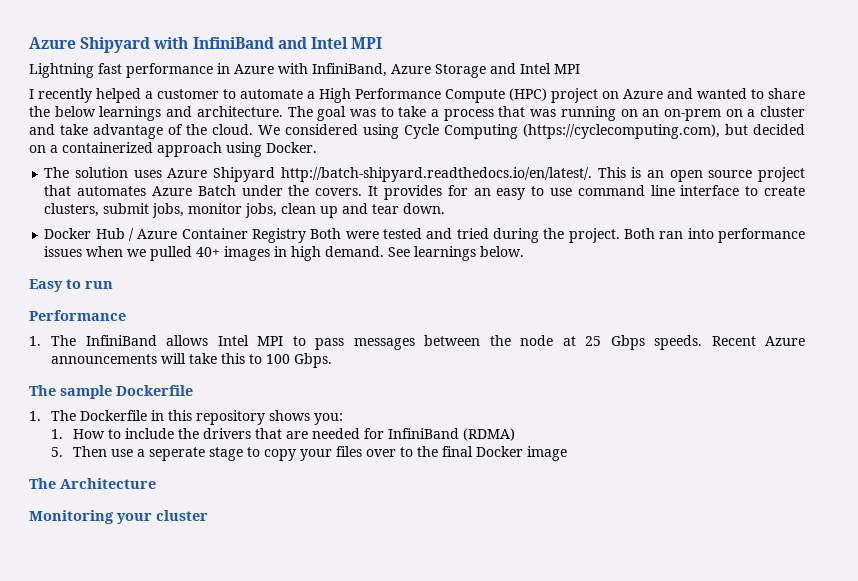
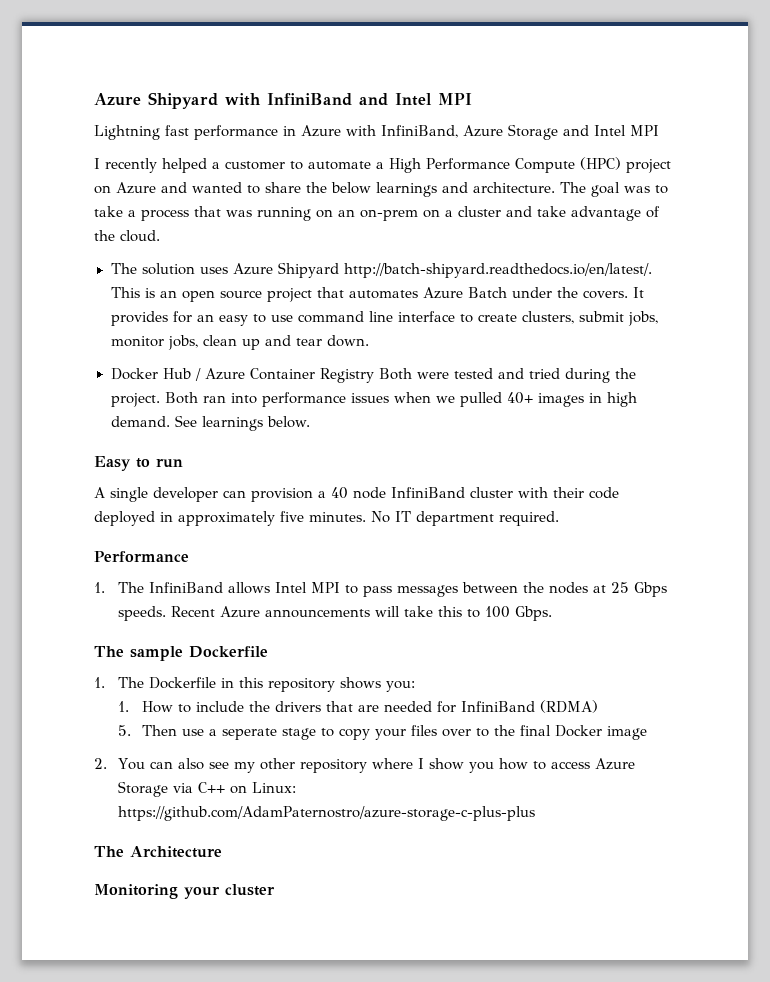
[258,124,805,139] [29,142,317,157] We considered using Cycle Computing (https://cyclecomputing.com), but decided on a containerized approach using Docker. -> (160, 236) none
(113, 285) none -> [94,487,619,502] [94,511,559,526] // A single developer can provision a 40 node InfiniBand cluster with their code deployed in approximately five minutes. No IT department required.
[520,335,554,346] node -> [549,582,589,594] nodes
(568, 453) none -> [94,758,636,773] [118,781,297,797] [118,806,536,821] // 2. You can also see my other repository where I show you how to access Azure Storage via C++ on Linux: https://github.com/AdamPaternostro/azure-storage-c-plus-plus

